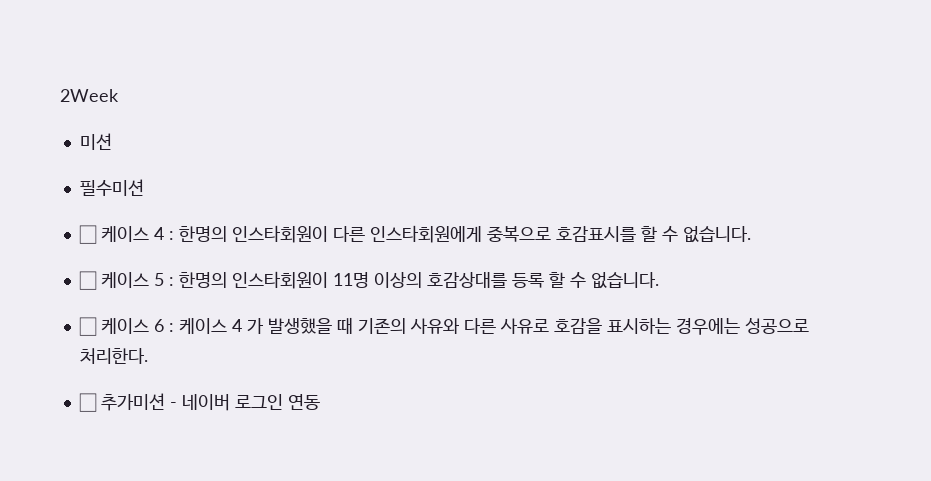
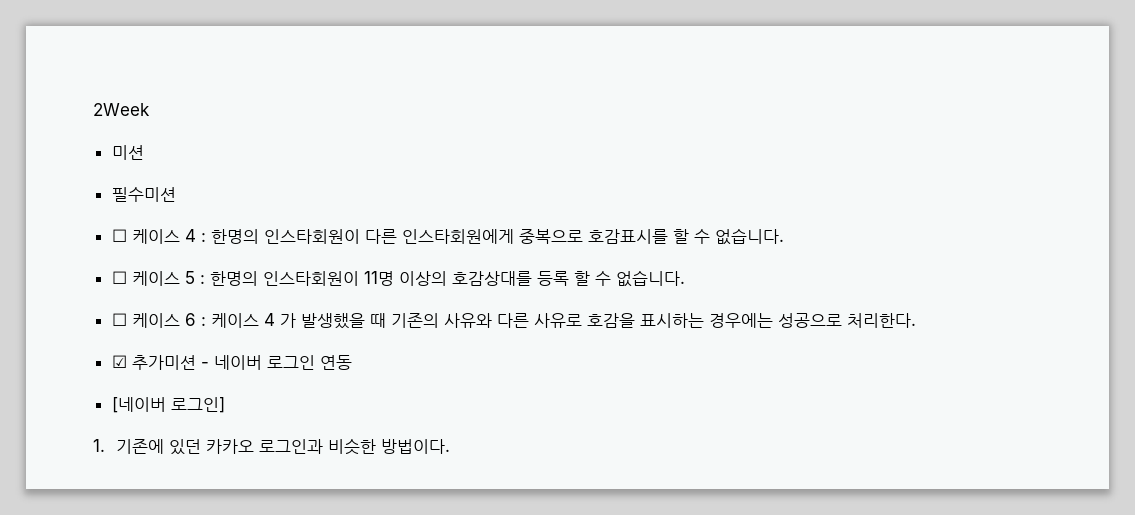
[78,393,97,412] ☐ -> [111,355,127,368] ☑
(320, 402) none -> [111,397,225,413] [93,438,450,455] // [네이버 로그인] // 1. 기존에 있던 카카오 로그인과 비슷한 방법이다.

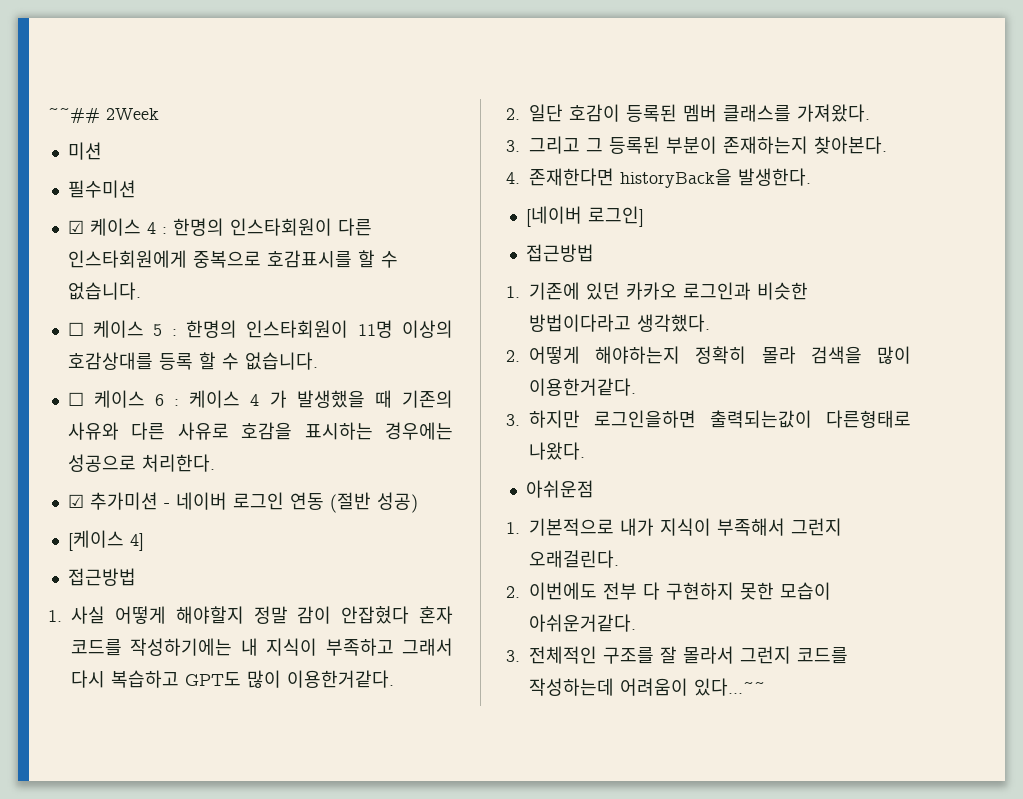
(93, 109) none -> [48,107,100,124] ~~##
[111,229,127,242] ☐ -> [67,220,84,234] ☑
(352, 362) none -> [329,492,418,513] [67,530,144,551] [67,568,136,586] [48,606,453,624] [71,638,453,656] [71,670,394,688] [506,104,870,122] [506,136,887,154] [506,168,811,188] (절반 성공) // [케이스 4] // 접근방법 // 1. 사실 어떻게 해야할지 정말 감이 안잡혔다 혼자 코드를 작성하기에는 내 지식이 부족하고 그래서 다시 복습하고 GPT도 많이 이용한거같다. // 2. 일단 호감이 등록된 멤버 클래스를 가져왔다. // 3. 그리고 그 등록된 부분이 존재하는지 찾아본다. // 4. 존재한다면 historyBack을 발생한다.
(225, 405) none -> [525,244,594,262] // 접근방법
[380,439,450,454] 방법이다. -> [529,314,710,332] [506,346,911,364] [529,378,636,396] [506,410,911,428] [529,442,585,460] [525,480,594,498] [506,518,842,536] [529,550,619,568] [506,582,831,600] [529,614,636,632] [506,646,848,664] [529,678,765,696] 방법이다라고 생각했다. // 2. 어떻게 해야하는지 정확히 몰라 검색을 많이 이용한거같다. // 3. 하지만 로그인을하면 출력되는값이 다른형태로 나왔다. // 아쉬운점 // 1. 기본적으로 내가 지식이 부족해서 그런지 오래걸린다. // 2. 이번에도 전부 다 구현하지 못한 모습이 아쉬운거같다. // 3. 전체적인 구조를 잘 몰라서 그런지 코드를 작성하는데 어려움이 있다...~~

